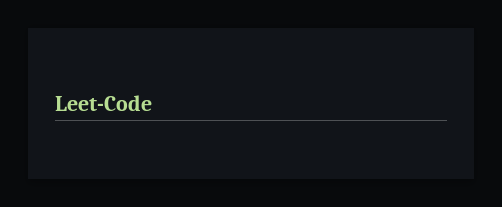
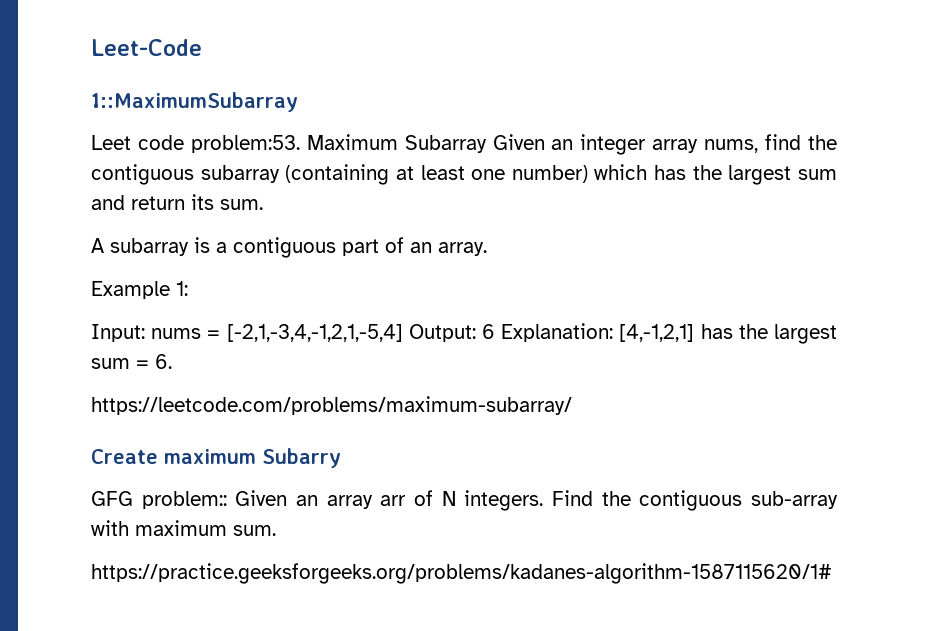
(152, 103) none -> [91,92,298,112] [91,134,837,155] [91,164,837,185] [91,194,263,210] [91,237,487,258] [91,281,188,299] [91,323,838,344] [91,354,172,369] [91,396,572,415] [91,448,341,468] [91,490,838,511] [91,520,276,536] [91,563,832,584] // 1::MaximumSubarray // Leet code problem:53. Maximum Subarray Given an integer array nums, find the contiguous subarray (containing at least one number) which has the largest sum and return its sum. // A subarray is a contiguous part of an array. // Example 1: // Input: nums = [-2,1,-3,4,-1,2,1,-5,4] Output: 6 Explanation: [4,-1,2,1] has the largest sum = 6. // https://leetcode.com/problems/maximum-subarray/ // Create maximum Subarry // GFG problem:: Given an array arr of N integers. Find the contiguous sub-array with maximum sum. // https://practice.geeksforgeeks.org/problems/kadanes-algorithm-1587115620/1#

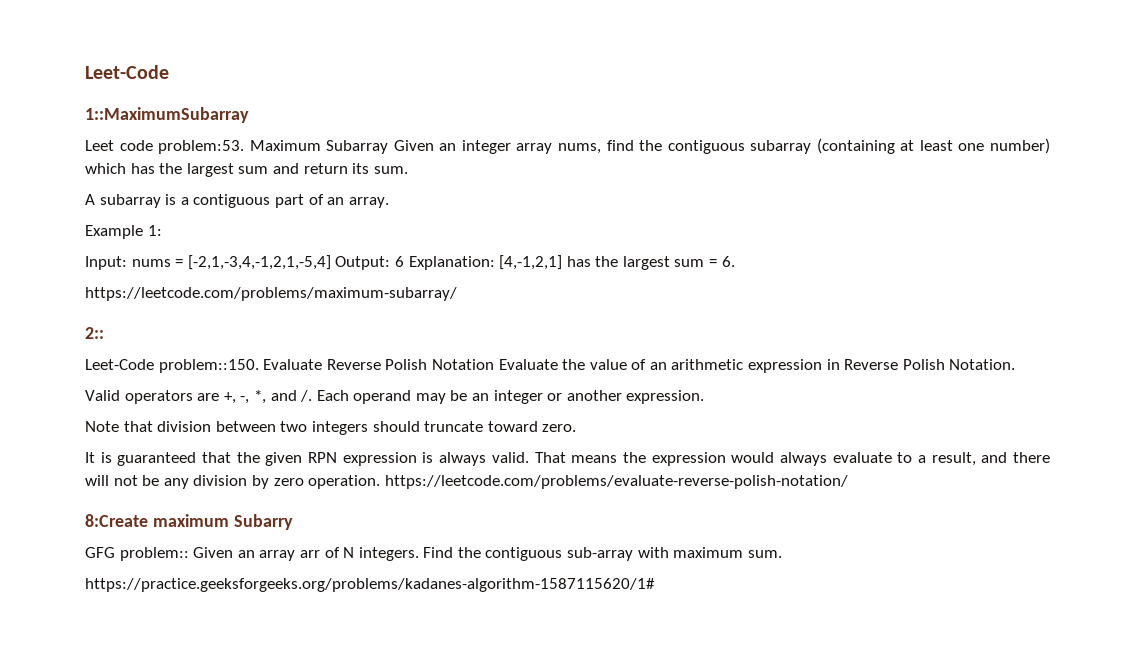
[91,449,158,464] Create -> [85,327,104,339] [85,359,1016,373] [85,390,705,404] [85,421,577,435] [85,452,1050,466] [85,475,848,489] [85,514,148,527] 2:: // Leet-Code problem::150. Evaluate Reverse Polish Notation Evaluate the value of an arithmetic expression in Reverse Polish Notation. // Valid operators are +, -, *, and /. Each operand may be an integer or another expression. // Note that division between two integers should truncate toward zero. // It is guaranteed that the given RPN expression is always valid. That means the expression would always evaluate to a result, and there will not be any division by zero operation. https://leetcode.com/problems/evaluate-reverse-polish-notation/ // 8:Create

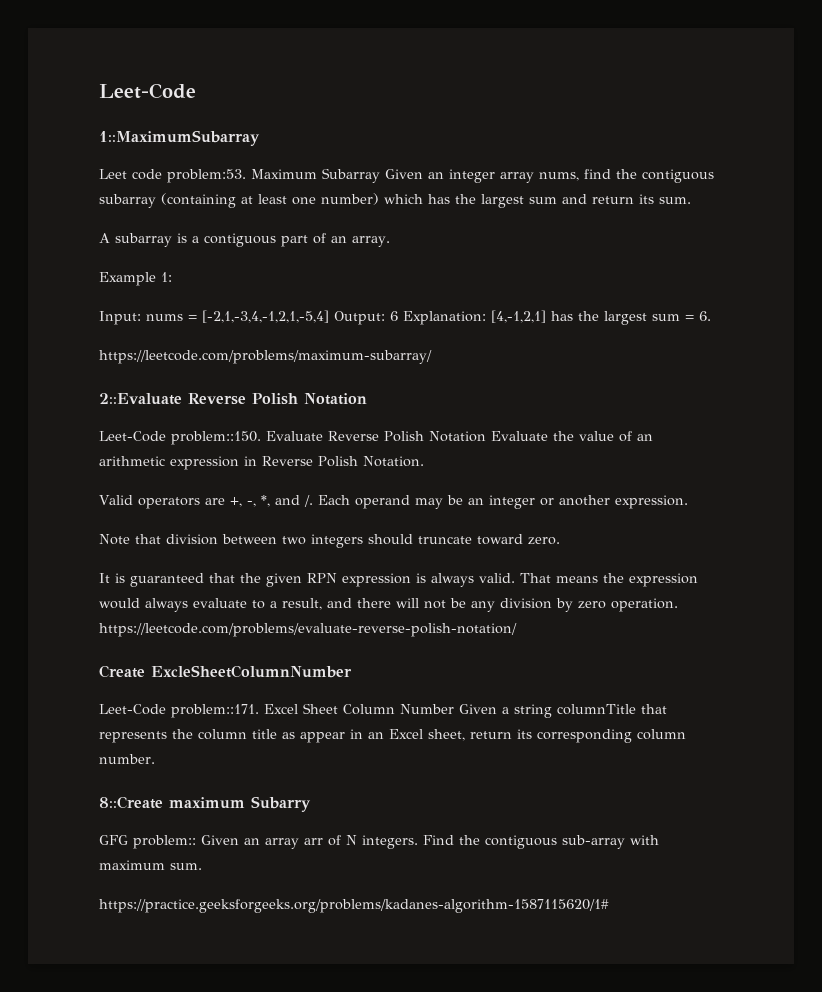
[85,327,104,339] 2:: -> [99,393,367,405] 2::Evaluate Reverse Polish Notation
[85,514,148,527] 8:Create -> [99,665,352,678] [99,703,667,718] [99,729,686,743] [99,754,155,764] [99,796,163,809] Create ExcleSheetColumnNumber // Leet-Code problem::171. Excel Sheet Column Number Given a string columnTitle that represents the column title as appear in an Excel sheet, return its corresponding column number. // 8::Create

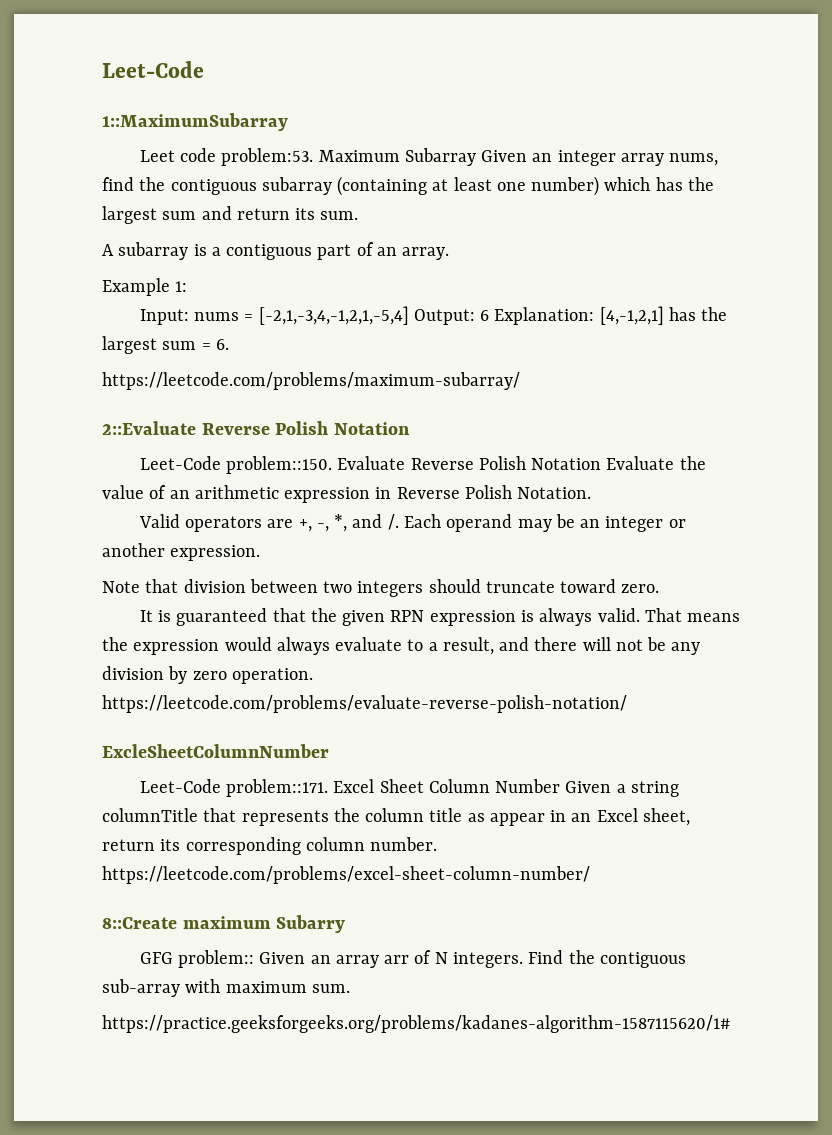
[99,665,145,678] Create -> (627, 704) none
(155, 759) none -> [102,866,590,884] https://leetcode.com/problems/excel-sheet-column-number/

